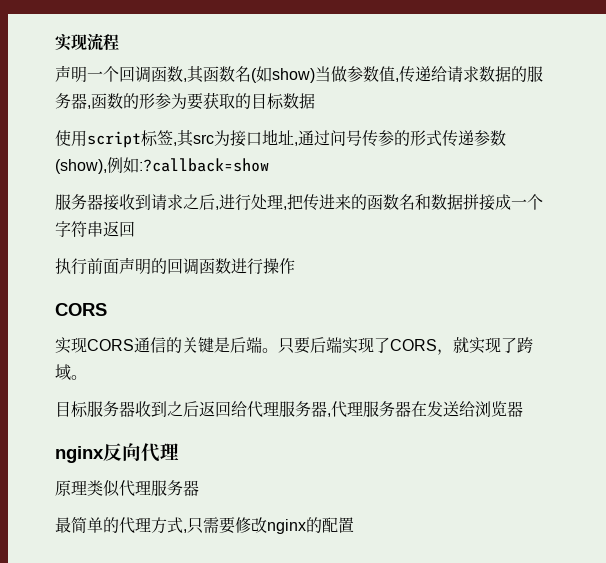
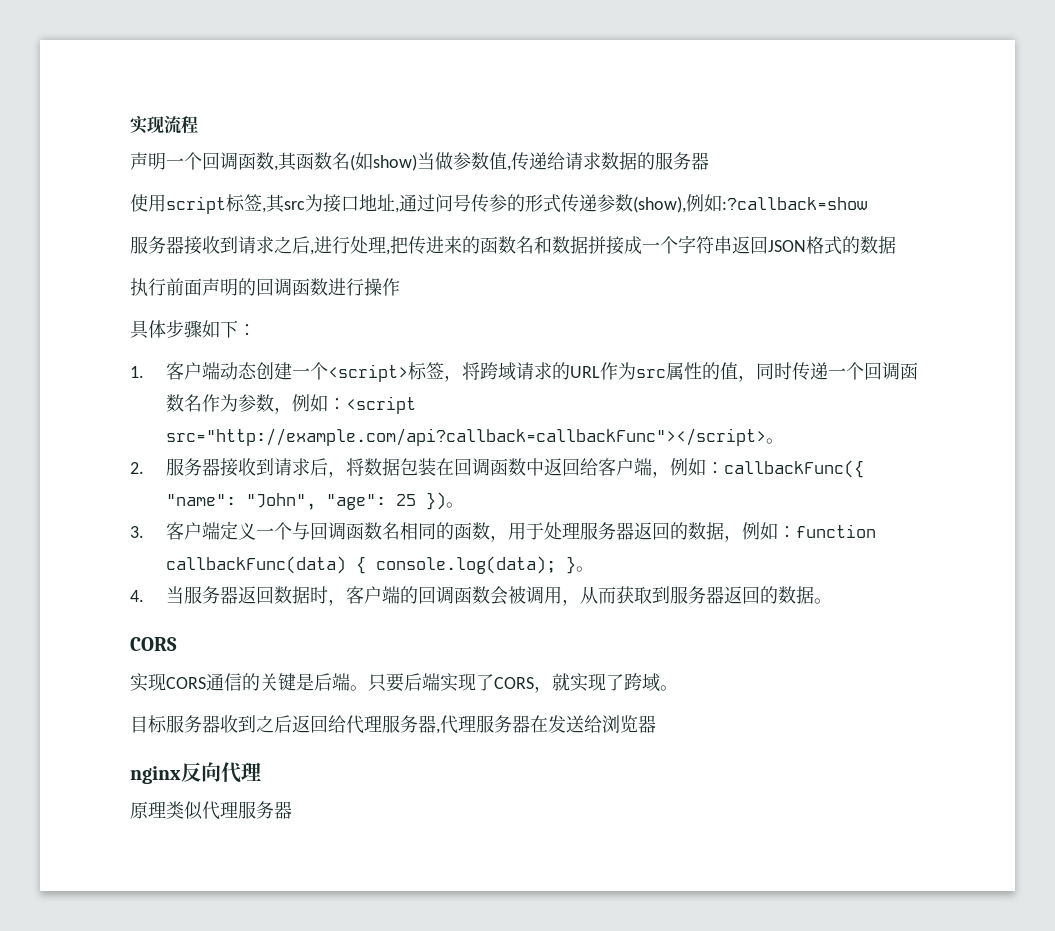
[87,92,315,110] ,函数的形参为要获取的目标数据 -> (709, 161) none
(135, 229) none -> [768,236,896,255] JSON格式的数据
(295, 266) none -> [130,320,256,339] [130,362,918,382] [165,394,416,414] [165,428,784,446] [130,458,864,478] [165,492,464,510] [130,521,876,542] [165,556,594,574] [130,586,832,606] // 具体步骤如下： // 1.客户端动态创建一个<script>标签，将跨域请求的URL作为src属性的值，同时传递一个回调函数名作为参数，例如：<script src="http://example.com/api?callback=callbackFunc"></script>。 // 2.服务器接收到请求后，将数据包装在回调函数中返回给客户端，例如：callbackFunc({ "name": "John", "age": 25 })。 // 3.客户端定义一个与回调函数名相同的函数，用于处理服务器返回的数据，例如：function callbackFunc(data) { console.log(data); }。 // 4.当服务器返回数据时，客户端的回调函数会被调用，从而获取到服务器返回的数据。
[55,517,354,534] // 最简单的代理方式,只需要修改nginx的配置 -> (292, 810) none

